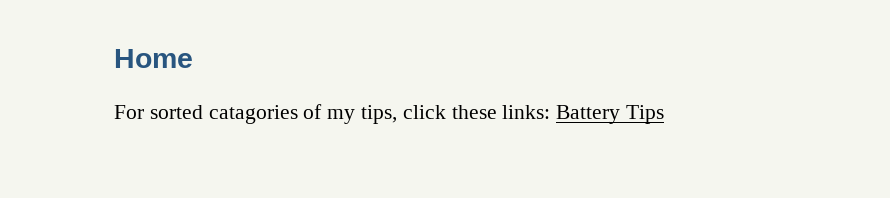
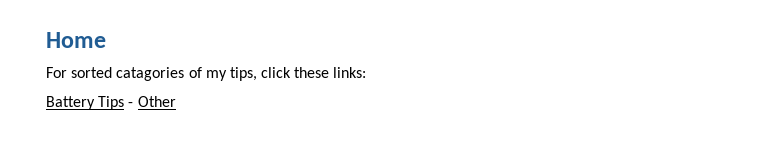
(551, 112) none -> (367, 72) //
(665, 114) none -> [128,96,176,107] - Other

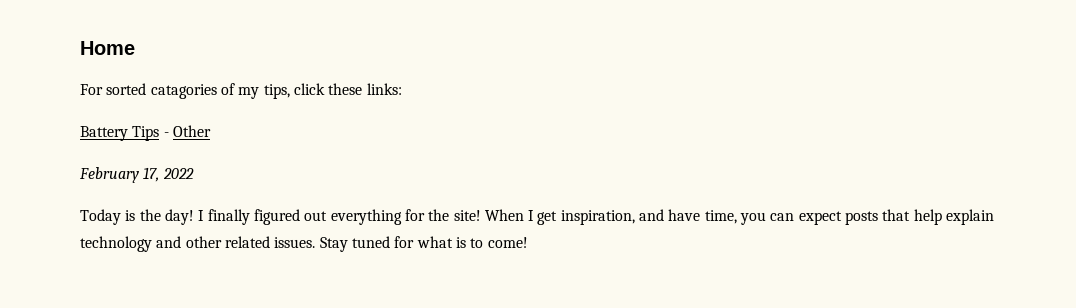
(176, 101) none -> [79,167,194,183] [80,209,995,225] [80,236,528,252] // February 17, 2022 // Today is the day! I finally figured out everything for the site! When I get inspiration, and have time, you can expect posts that help explain technology and other related issues. Stay tuned for what is to come!

